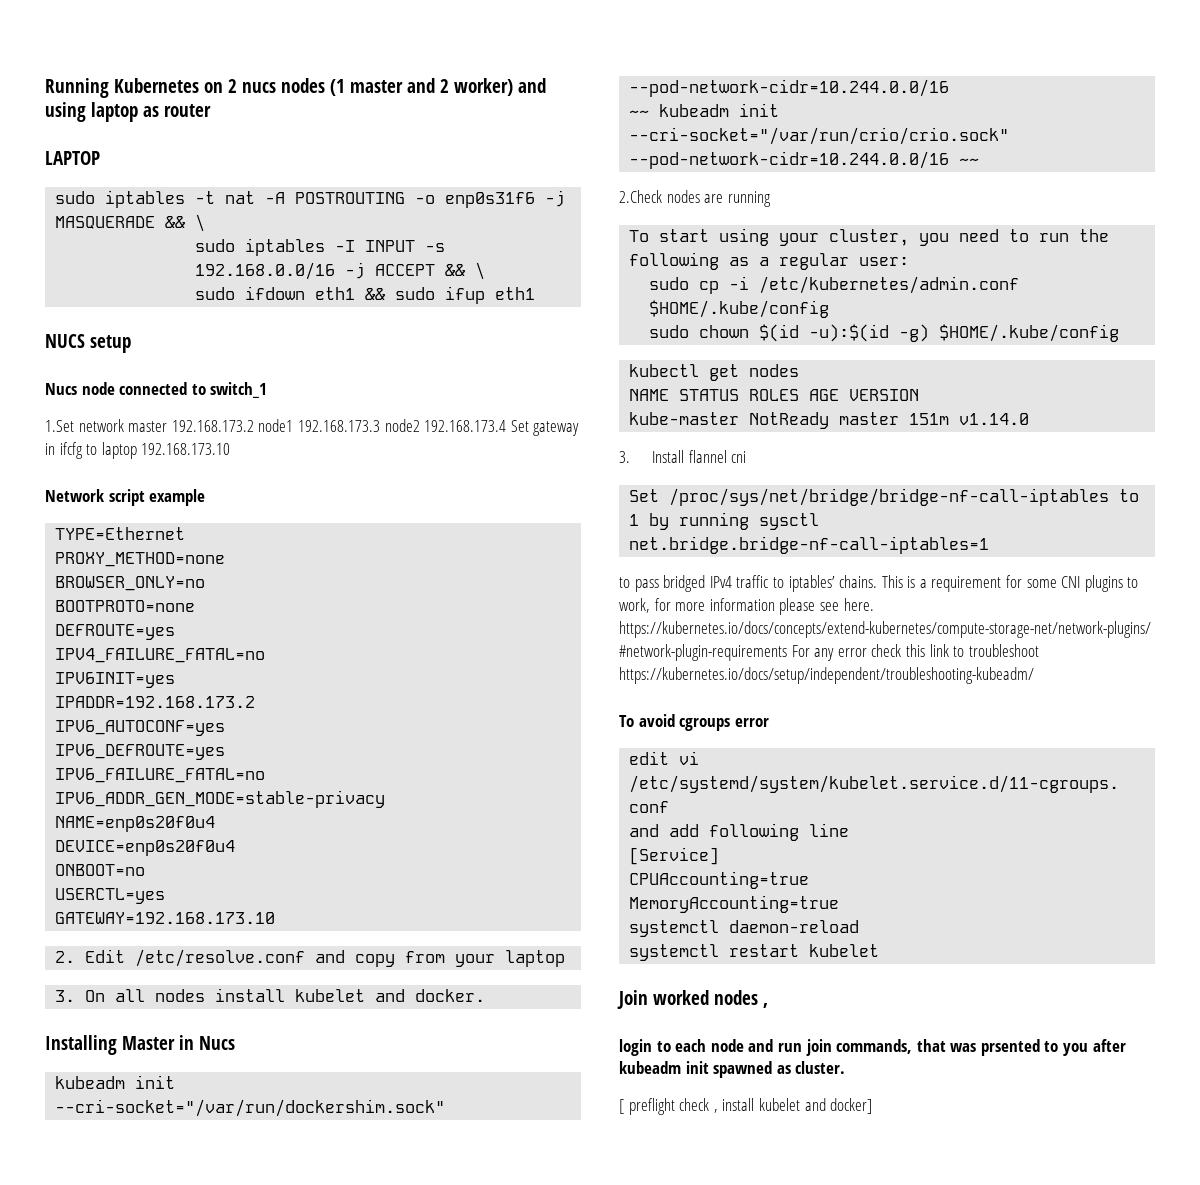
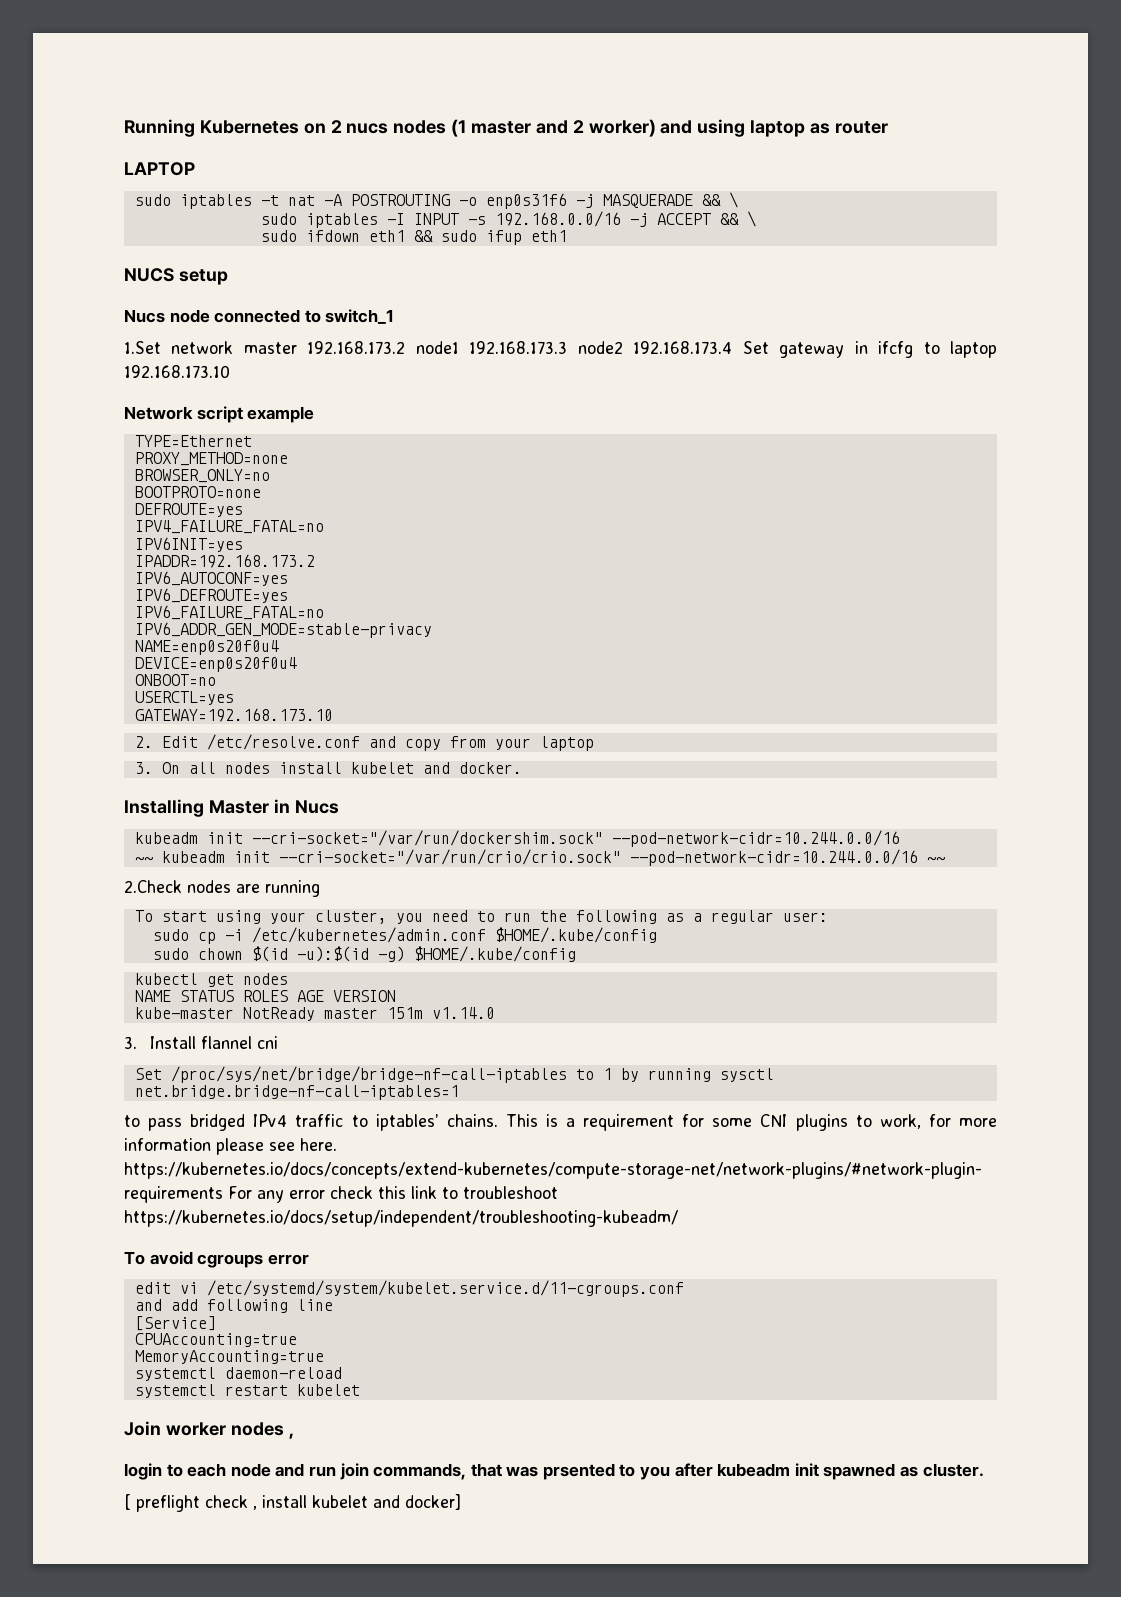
[653,990,709,1005] worked -> [165,1422,226,1436] worker

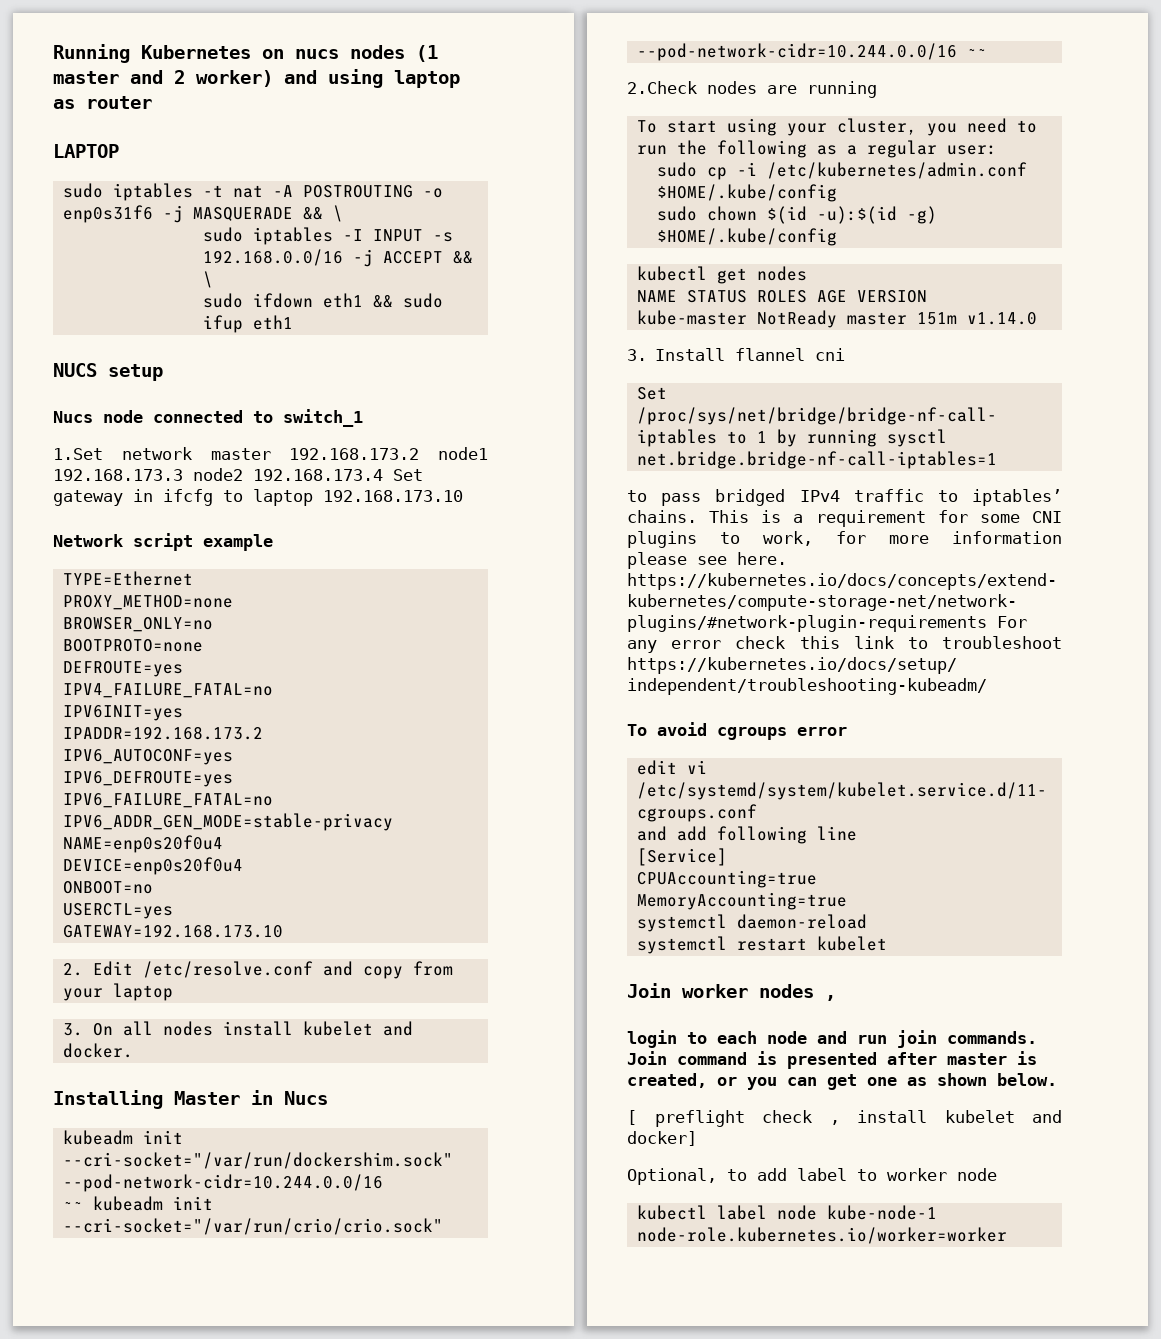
[330,120,342,133] 2 -> (284, 54) none
[373,1463,984,1480] commands, that was prsented to you after kubeadm init spawned as cluster. -> [947,1031,1037,1044] [627,1051,1037,1069] [627,1073,1057,1090] commands. Join command is presented after master is created, or you can get one as shown below.
(461, 1502) none -> [627,1168,997,1185] [636,1205,937,1220] [636,1227,1007,1244] // Optional, to add label to worker node // kubectl label node kube-node-1 node-role.kubernetes.io/worker=worker

